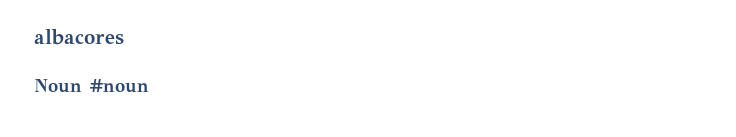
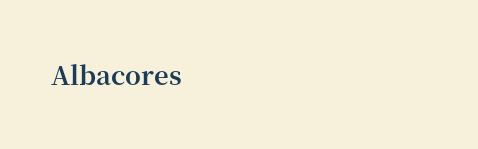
[34,29,124,45] [34,79,149,93] albacores // Noun #noun -> [51,64,182,85] Albacores

